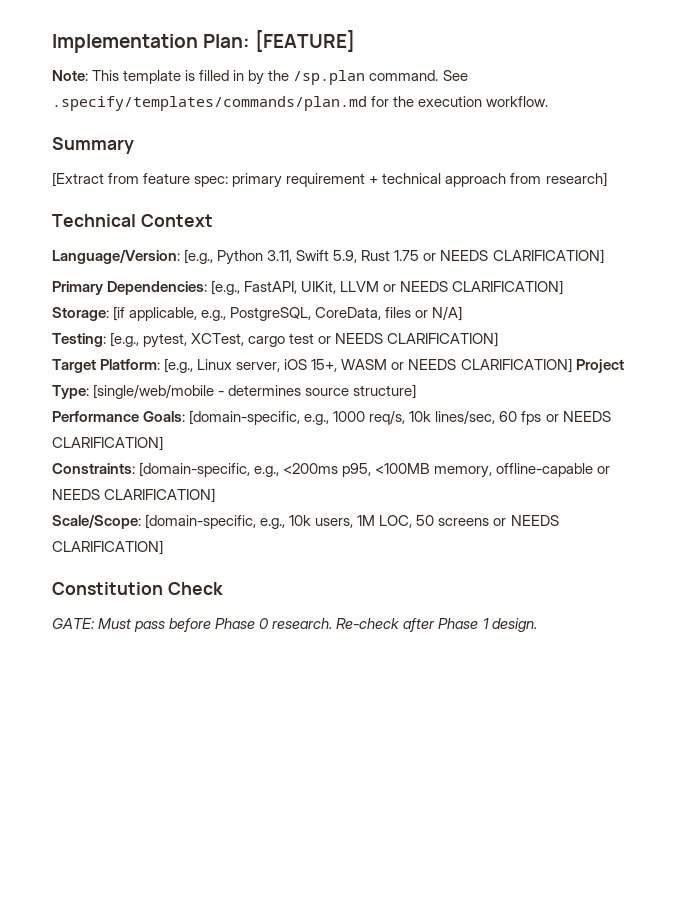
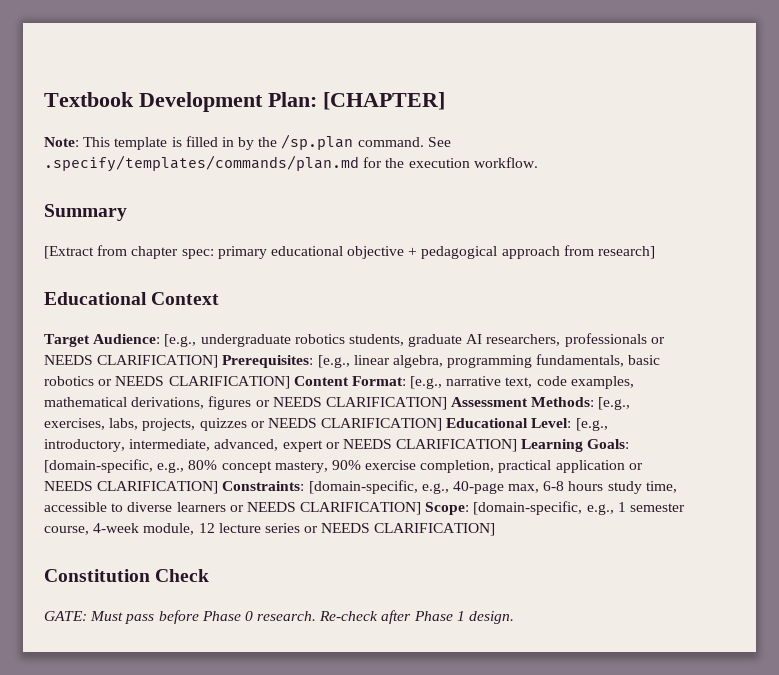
[52,30,356,53] Implementation Plan: [FEATURE] -> [44,92,445,112] Textbook Development Plan: [CHAPTER]
[143,173,191,184] feature -> [131,246,179,259] chapter
[286,173,442,187] requirement + technical -> [270,246,498,259] educational objective + pedagogical
[52,214,136,227] Technical -> [44,292,147,305] Educational
[52,249,604,265] [52,280,564,295] [52,306,463,321] [52,332,499,348] [52,358,624,373] [52,384,417,399] [52,410,611,425] [52,436,163,451] Language/Version: [e.g., Python 3.11, Swift 5.9, Rust 1.75 or NEEDS CLARIFICATION] // Primary Dependencies: [e.g., FastAPI, UIKit, LLVM or NEEDS CLARIFICATION] // Storage: [if applicable, e.g., PostgreSQL, CoreData, files or N/A] // Testing: [e.g., pytest, XCTest, cargo test or NEEDS CLARIFICATION] // Target Platform: [e.g., Linux server, iOS 15+, WASM or NEEDS CLARIFICATION] Project Type: [single/web/mobile - determines source structure] // Performance Goals: [domain-specific, e.g., 1000 req/s, 10k lines/sec, 60 fps or NEEDS CLARIFICATION] // -> [44,333,665,347] [44,354,661,368] [44,376,634,389] [44,396,631,410] [44,418,608,431] [44,439,630,452] [44,459,643,473] [44,481,219,494] Target Audience: [e.g., undergraduate robotics students, graduate AI researchers, professionals or NEEDS CLARIFICATION] Prerequisites: [e.g., linear algebra, programming fundamentals, basic robotics or NEEDS CLARIFICATION] Content Format: [e.g., narrative text, code examples, mathematical derivations, figures or NEEDS CLARIFICATION] Assessment Methods: [e.g., exercises, labs, projects, quizzes or NEEDS CLARIFICATION] Educational Level: [e.g., introductory, intermediate, advanced, expert or NEEDS CLARIFICATION] Learning Goals: [domain-specific, e.g., 80% concept mastery, 90% exercise completion, practical application or NEEDS CLARIFICATION]
[283,463,611,478] [52,488,216,503] [52,514,490,529] <200ms p95, <100MB memory, offline-capable or NEEDS CLARIFICATION] // Scale/Scope: [domain-specific, e.g., 10k users, 1M LOC, 50 screens -> [452,481,677,494] [44,501,686,515] [44,523,300,535] 40-page max, 6-8 hours study time, accessible to diverse learners or NEEDS CLARIFICATION] Scope: [domain-specific, e.g., 1 semester course, 4-week module, 12 lecture series

